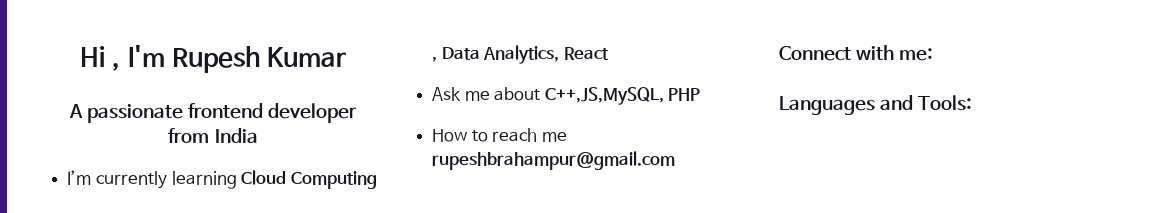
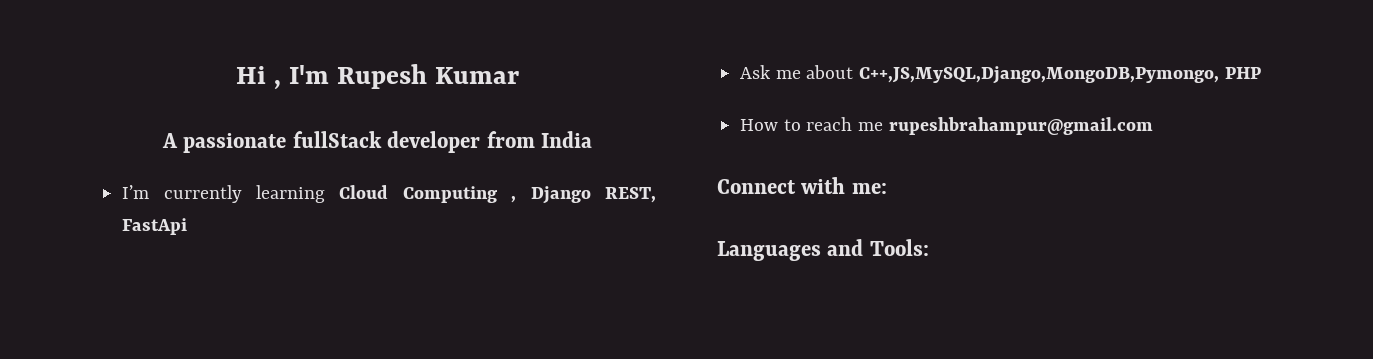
[188,103,264,119] frontend -> [292,131,382,148] fullStack
[441,45,609,64] Data Analytics, React -> [530,186,656,204] [122,218,188,235] Django REST, FastApi
[544,87,664,105] C++,JS,MySQL, -> [859,66,1220,84] C++,JS,MySQL,Django,MongoDB,Pymongo,

